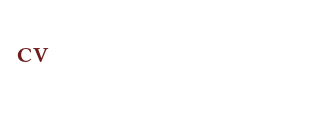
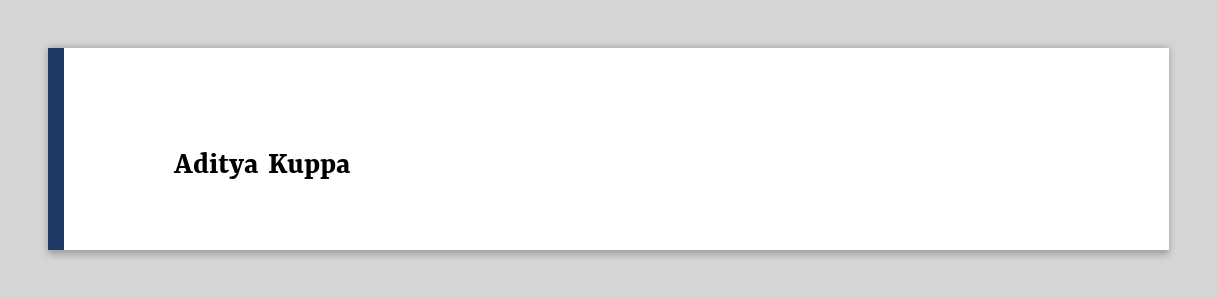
[17,48,49,62] CV -> [173,152,351,179] Aditya Kuppa

